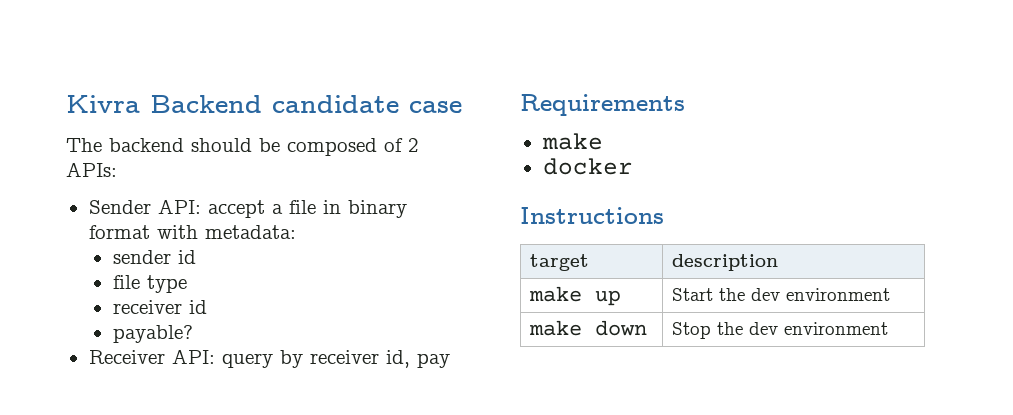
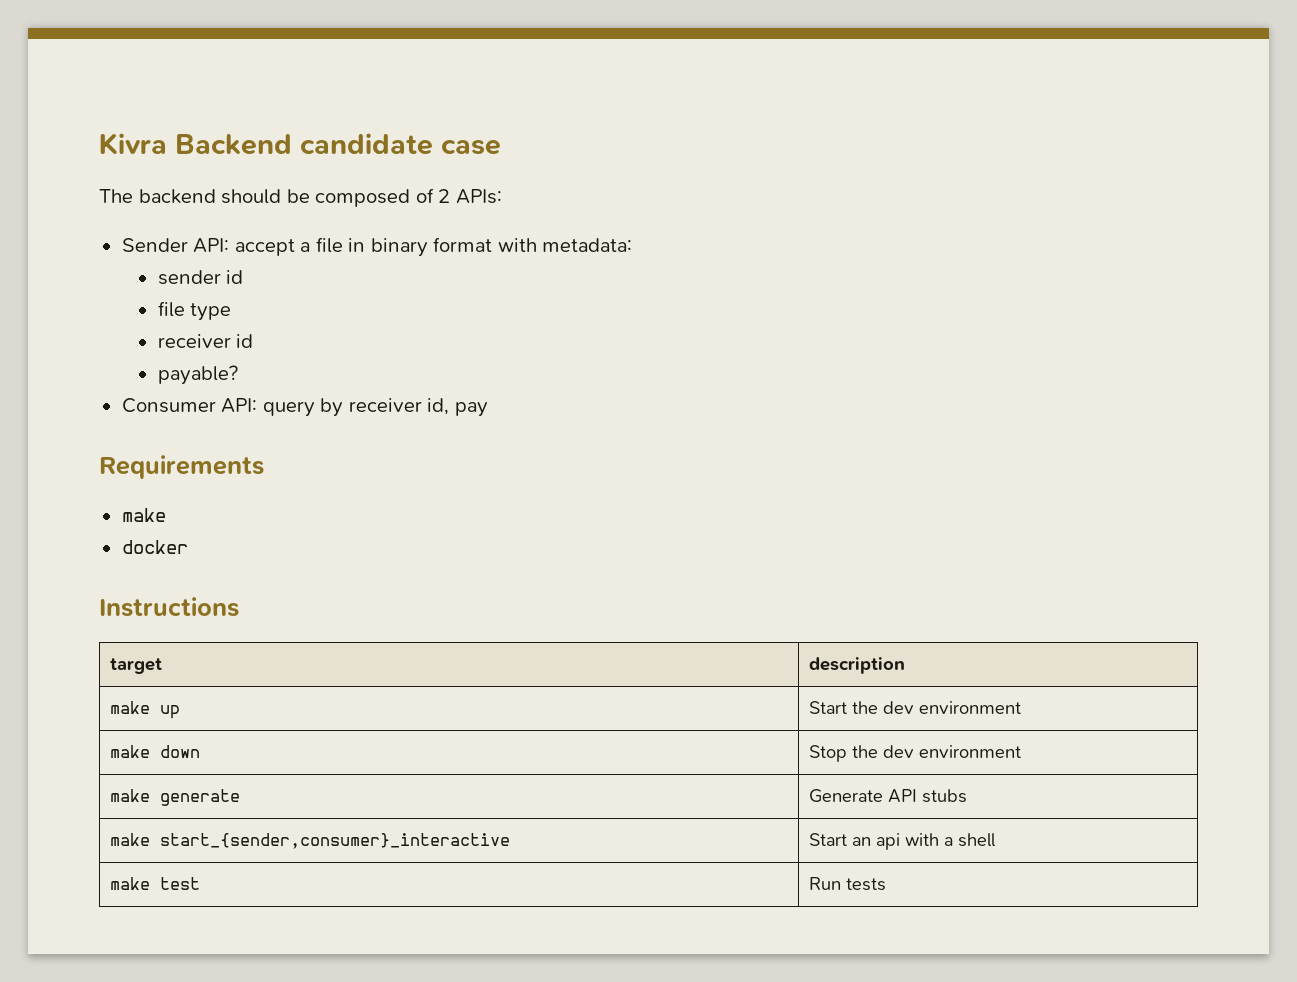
[88,350,165,364] Receiver -> [121,398,216,413] Consumer
(888, 328) none -> [109,789,240,806] [808,789,967,803] [109,833,510,849] [808,833,995,850] [109,877,200,890] [808,877,886,891] // make generate | Generate API stubs // make start_{sender,consumer}_interactive | Start an api with a shell // make test | Run tests

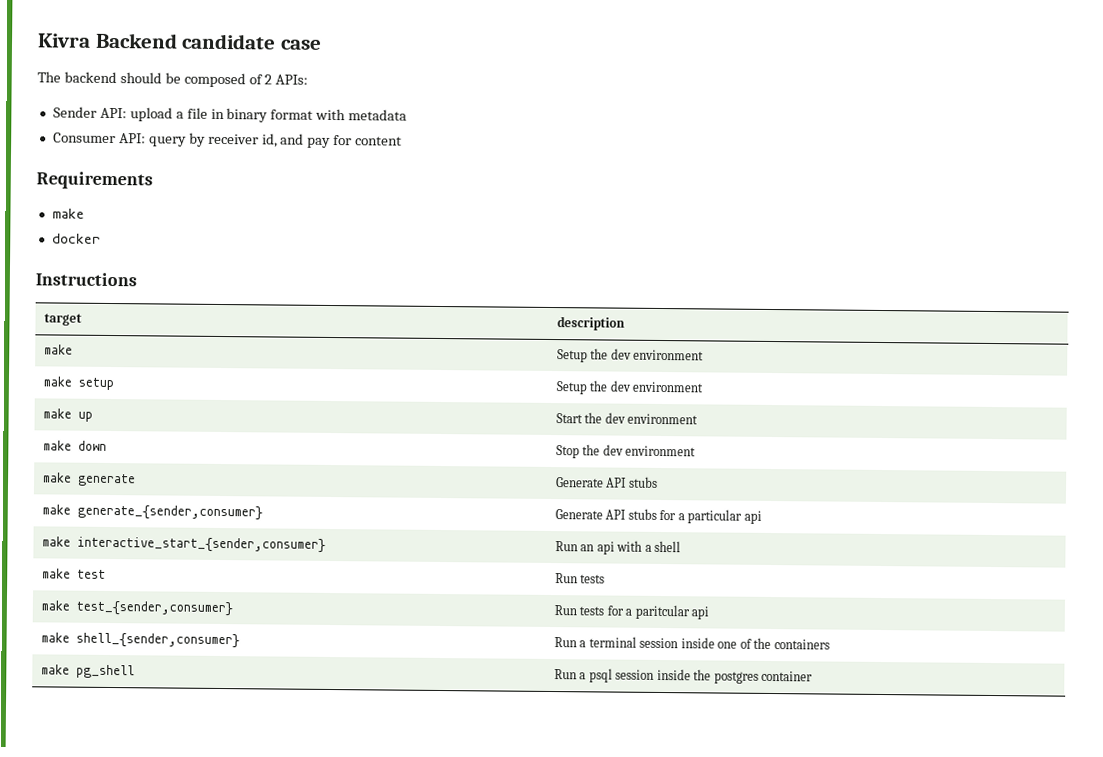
[234,239,295,256] accept -> [129,107,173,122] upload
[542,238,633,252] [157,270,244,285] [157,301,232,321] [157,334,254,348] [157,365,238,385] metadata: // sender id // file type // receiver id // payable? -> [348,109,408,121] metadata
(450, 406) none -> [280,133,305,145] and
(488, 409) none -> [333,135,403,146] for content
(905, 665) none -> [43,344,73,355] [556,348,705,363] [42,376,114,391] [555,380,704,395] // make | Setup the dev environment // make setup | Setup the dev environment
[159,833,510,849] [808,833,847,846] start_{sender,consumer}_interactive | Start -> [76,504,263,521] [554,508,762,524] [41,536,326,553] [554,541,578,552] generate_{sender,consumer} | Generate API stubs for a particular api // make interactive_start_{sender,consumer} | Run
(886, 884) none -> [40,600,233,617] [553,604,710,620] [40,632,240,649] [553,636,830,650] [40,664,135,679] [553,668,814,684] // make test_{sender,consumer} | Run tests for a paritcular api // make shell_{sender,consumer} | Run a terminal session inside one of the containers // make pg_shell | Run a psql session inside the postgres container

